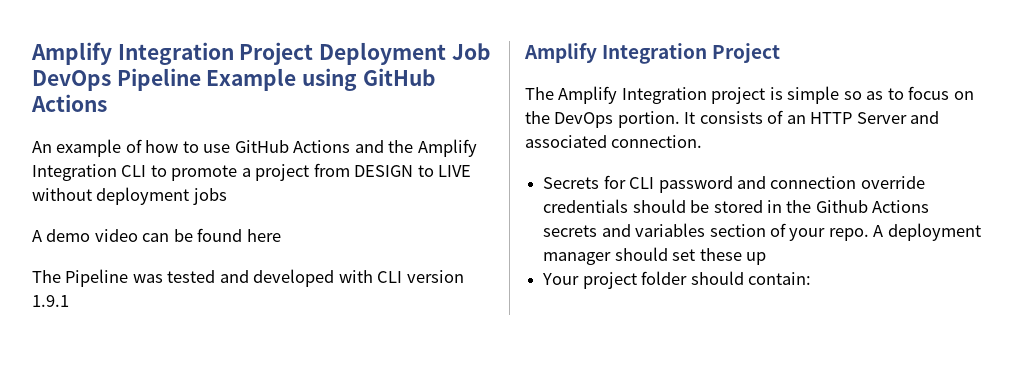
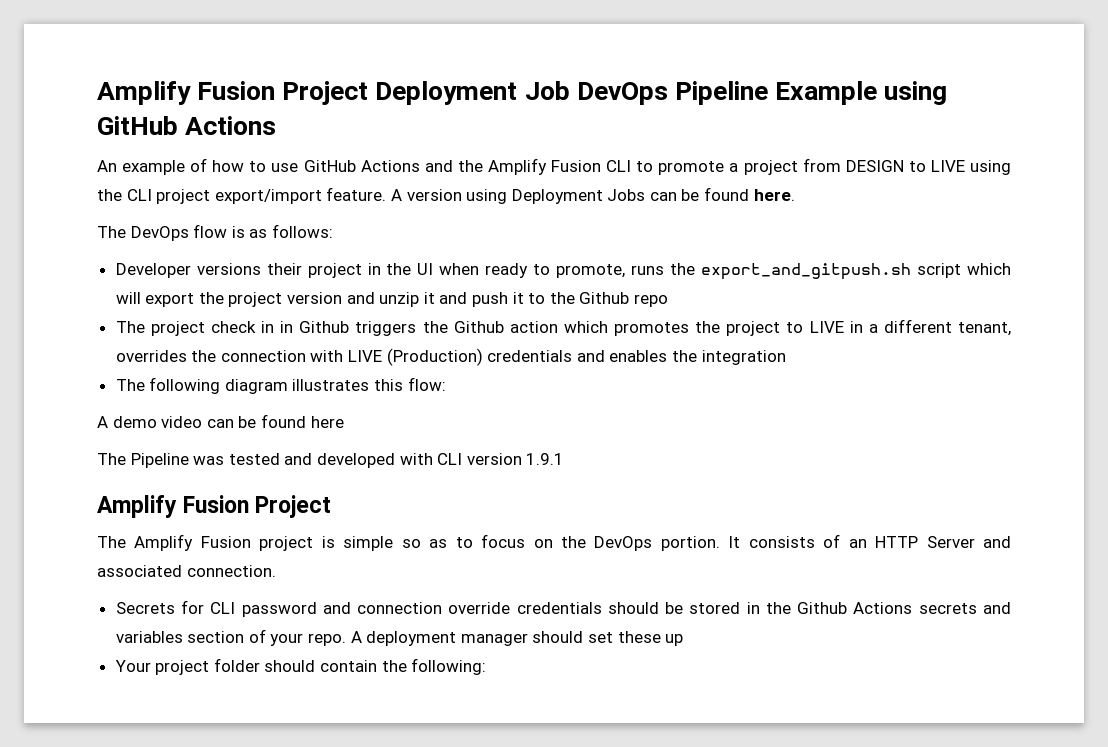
[31,42,234,65] Amplify Integration -> [97,81,276,105] Amplify Fusion
[32,164,117,181] Integration -> [551,160,602,172] Fusion
[32,187,227,205] without deployment jobs -> [969,160,1011,175] [97,187,795,204] [97,224,333,241] [115,263,1011,280] [115,292,668,307] [115,319,1011,336] [115,348,786,366] [115,377,446,394] using the CLI project export/import feature. A version using Deployment Jobs can be found here. // The DevOps flow is as follows: // Developer versions their project in the UI when ready to promote, runs the export_and_gitpush.sh script which will export the project version and unzip it and push it to the Github repo // The project check in in Github triggers the Github action which promotes the project to LIVE in a different tenant, overrides the connection with LIVE (Production) credentials and enables the integration // The following diagram illustrates this flow:
[602,43,708,64] Integration -> [183,495,250,513] Fusion
[621,87,707,104] Integration -> [200,536,251,548] Fusion
[747,272,811,285] contain: -> [320,658,487,675] contain the following:

